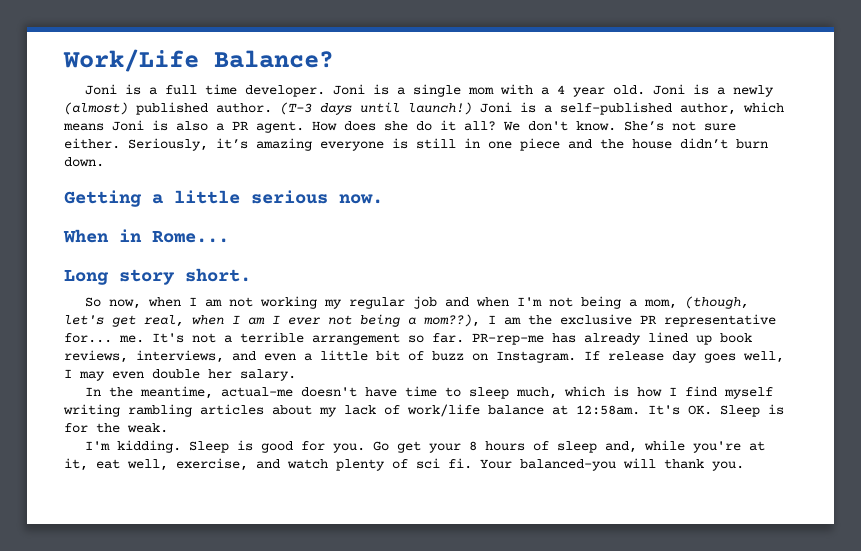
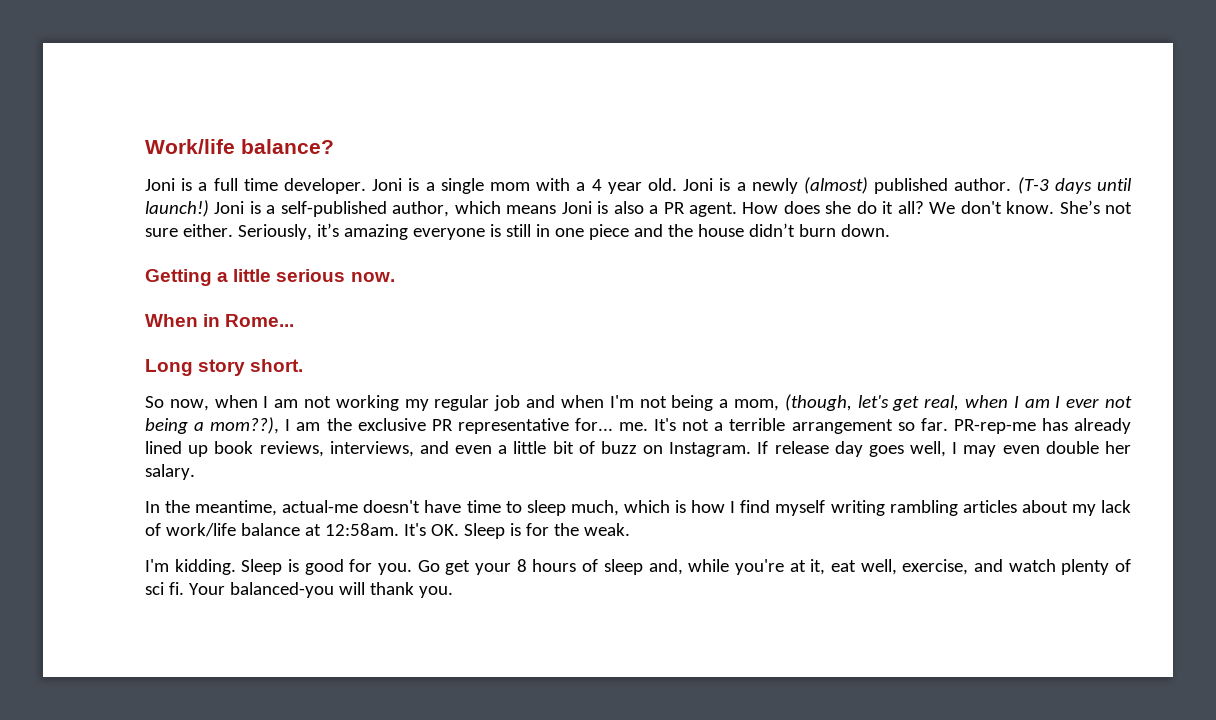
[63,49,334,72] Work/Life Balance? -> [145,139,334,154] Work/life balance?

